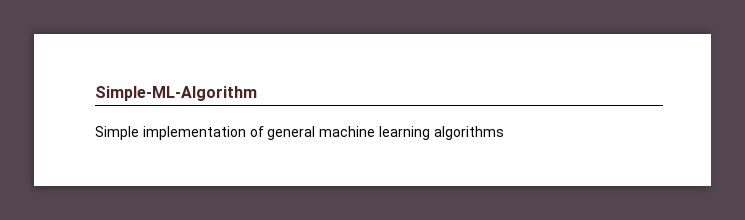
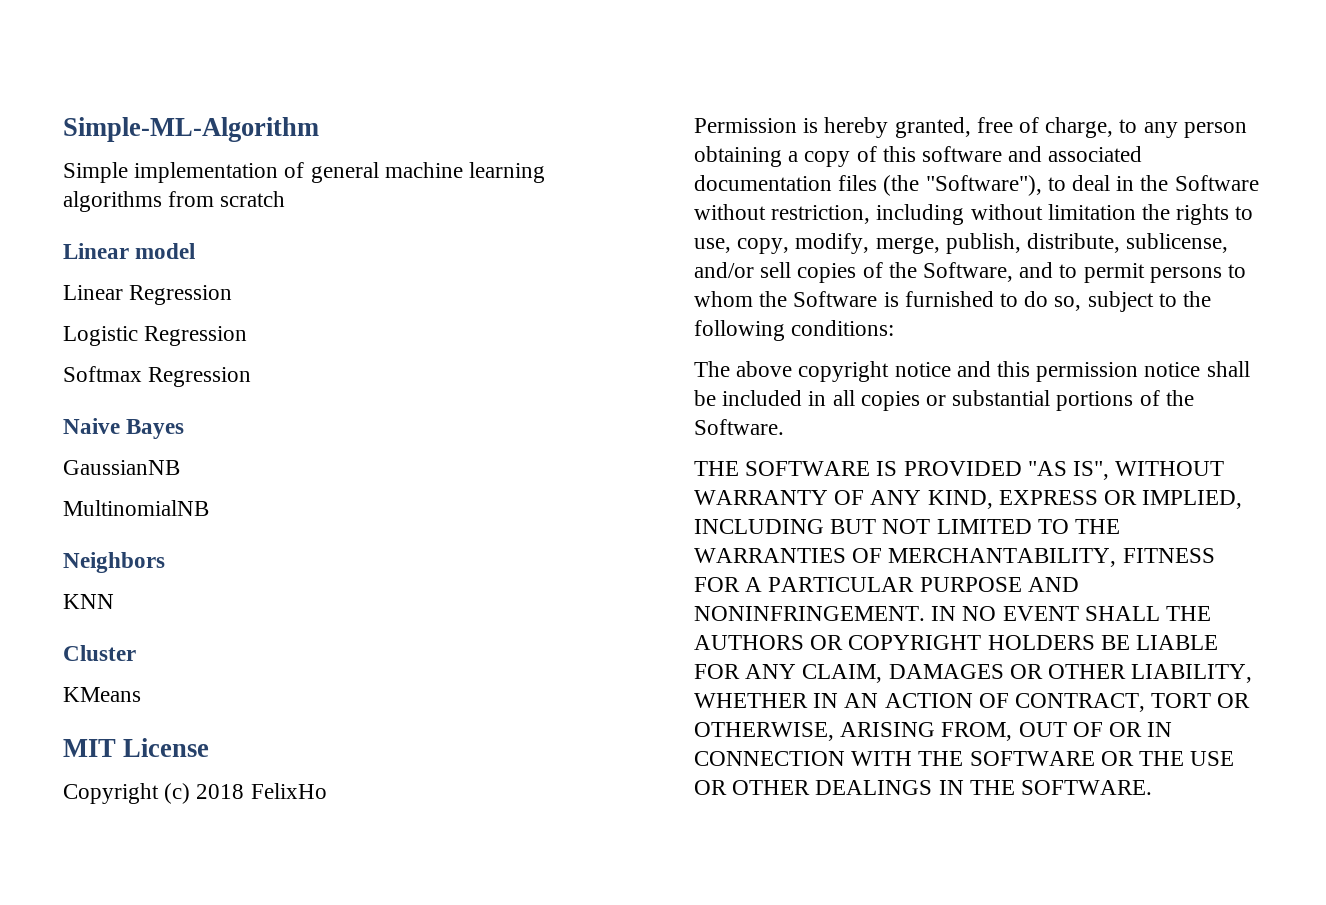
(504, 133) none -> [168,191,286,207] [63,243,196,259] [63,285,233,305] [63,326,248,346] [63,366,252,387] [63,418,185,439] [63,460,180,475] [63,500,209,516] [63,552,165,573] [63,594,114,609] [63,645,136,661] [63,687,141,702] [63,738,210,757] [63,783,327,804] [694,117,1247,138] [694,146,1143,167] [694,175,1259,196] [694,204,1254,225] [694,233,1229,254] [694,262,1247,283] [694,291,1212,312] [694,320,895,341] [694,361,1250,382] [694,390,1194,411] [694,419,784,435] [694,461,1225,480] [694,490,1243,509] [694,519,1121,534] [694,548,1215,567] [694,577,1079,592] [694,606,1212,621] [694,635,1219,650] [694,664,1253,683] [694,693,1251,712] [694,722,1173,741] [694,751,1235,766] [694,780,1153,795] from scratch // Linear model // Linear Regression // Logistic Regression // Softmax Regression // Naive Bayes // GaussianNB // MultinomialNB // Neighbors // KNN // Cluster // KMeans // MIT License // Copyright (c) 2018 FelixHo // Permission is hereby granted, free of charge, to any person obtaining a copy of this software and associated documentation files (the "Software"), to deal in the Software without restriction, including without limitation the rights to use, copy, modify, merge, publish, distribute, sublicense, and/or sell copies of the Software, and to permit persons to whom the Software is furnished to do so, subject to the following conditions: // The above copyright notice and this permission notice shall be included in all copies or substantial portions of the Software. // THE SOFTWARE IS PROVIDED "AS IS", WITHOUT WARRANTY OF ANY KIND, EXPRESS OR IMPLIED, INCLUDING BUT NOT LIMITED TO THE WARRANTIES OF MERCHANTABILITY, FITNESS FOR A PARTICULAR PURPOSE AND NONINFRINGEMENT. IN NO EVENT SHALL THE AUTHORS OR COPYRIGHT HOLDERS BE LIABLE FOR ANY CLAIM, DAMAGES OR OTHER LIABILITY, WHETHER IN AN ACTION OF CONTRACT, TORT OR OTHERWISE, ARISING FROM, OUT OF OR IN CONNECTION WITH THE SOFTWARE OR THE USE OR OTHER DEALINGS IN THE SOFTWARE.

